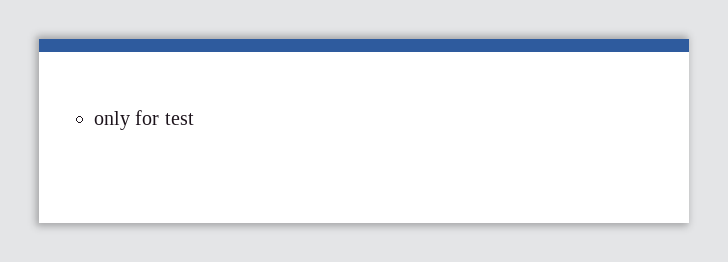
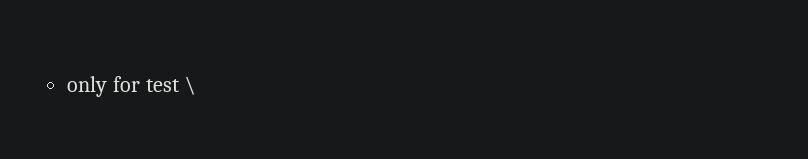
(194, 119) none -> [185,76,197,95] \

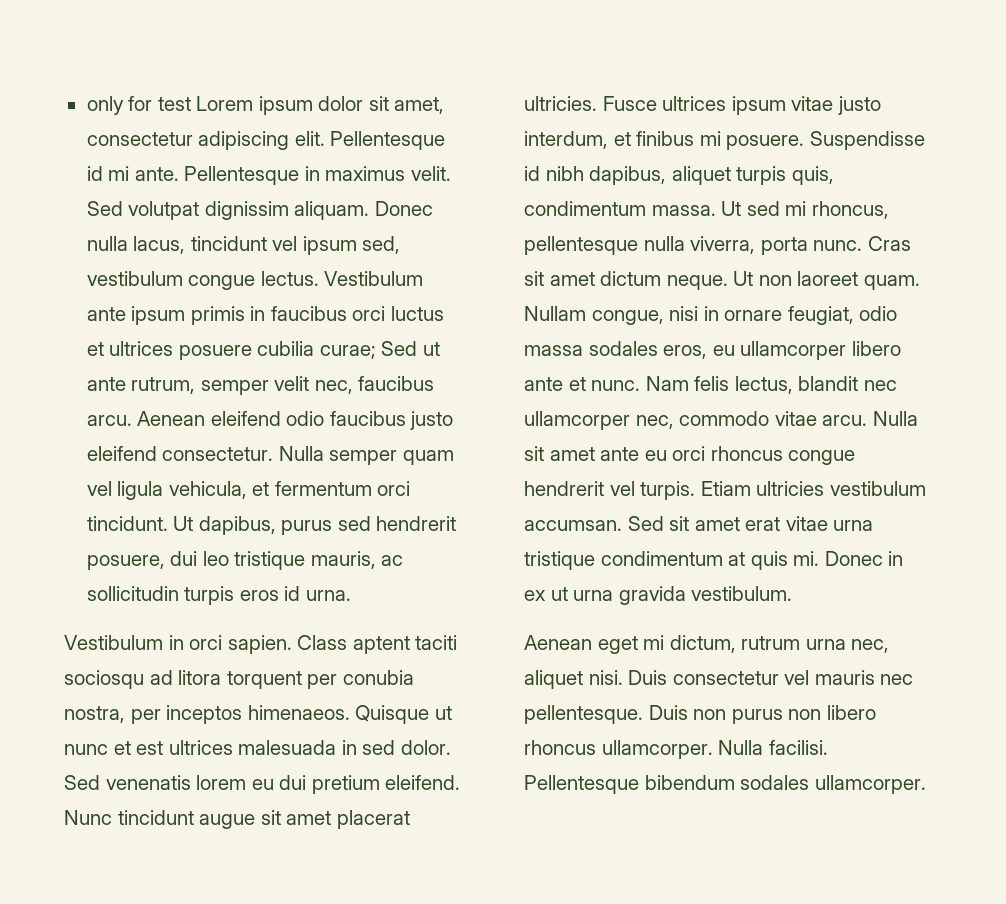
[185,76,197,95] \ -> [196,96,445,115] [86,131,446,150] [86,166,451,185] [86,201,433,220] [86,236,401,255] [86,271,424,290] [86,306,444,325] [86,341,440,360] [86,376,435,395] [86,411,454,430] [86,446,454,465] [86,481,411,500] [86,516,457,535] [86,551,404,570] [86,586,351,605] [64,635,458,654] [64,670,414,689] [64,705,452,724] [64,740,451,755] [64,775,461,794] [64,810,410,829] [524,96,881,115] [524,131,925,150] [524,166,834,185] [524,201,889,219] [524,236,911,255] [524,271,920,290] [524,306,898,325] [524,341,901,360] [524,376,897,394] [524,411,918,430] [524,446,856,465] [524,481,926,500] [524,516,874,531] [524,551,904,570] [524,586,793,605] [524,635,890,654] [524,670,914,689] [524,705,876,724] [524,740,828,759] [524,775,926,794] Lorem ipsum dolor sit amet, consectetur adipiscing elit. Pellentesque id mi ante. Pellentesque in maximus velit. Sed volutpat dignissim aliquam. Donec nulla lacus, tincidunt vel ipsum sed, vestibulum congue lectus. Vestibulum ante ipsum primis in faucibus orci luctus et ultrices posuere cubilia curae; Sed ut ante rutrum, semper velit nec, faucibus arcu. Aenean eleifend odio faucibus justo eleifend consectetur. Nulla semper quam vel ligula vehicula, et fermentum orci tincidunt. Ut dapibus, purus sed hendrerit posuere, dui leo tristique mauris, ac sollicitudin turpis eros id urna. // Vestibulum in orci sapien. Class aptent taciti sociosqu ad litora torquent per conubia nostra, per inceptos himenaeos. Quisque ut nunc et est ultrices malesuada in sed dolor. Sed venenatis lorem eu dui pretium eleifend. Nunc tincidunt augue sit amet placerat ultricies. Fusce ultrices ipsum vitae justo interdum, et finibus mi posuere. Suspendisse id nibh dapibus, aliquet turpis quis, condimentum massa. Ut sed mi rhoncus, pellentesque nulla viverra, porta nunc. Cras sit amet dictum neque. Ut non laoreet quam. Nullam congue, nisi in ornare feugiat, odio massa sodales eros, eu ullamcorper libero ante et nunc. Nam felis lectus, blandit nec ullamcorper nec, commodo vitae arcu. Nulla sit amet ante eu orci rhoncus congue hendrerit vel turpis. Etiam ultricies vestibulum accumsan. Sed sit amet erat vitae urna tristique condimentum at quis mi. Donec in ex ut urna gravida vestibulum. // Aenean eget mi dictum, rutrum urna nec, aliquet nisi. Duis consectetur vel mauris nec pellentesque. Duis non purus non libero rhoncus ullamcorper. Nulla facilisi. Pellentesque bibendum sodales ullamcorper.

